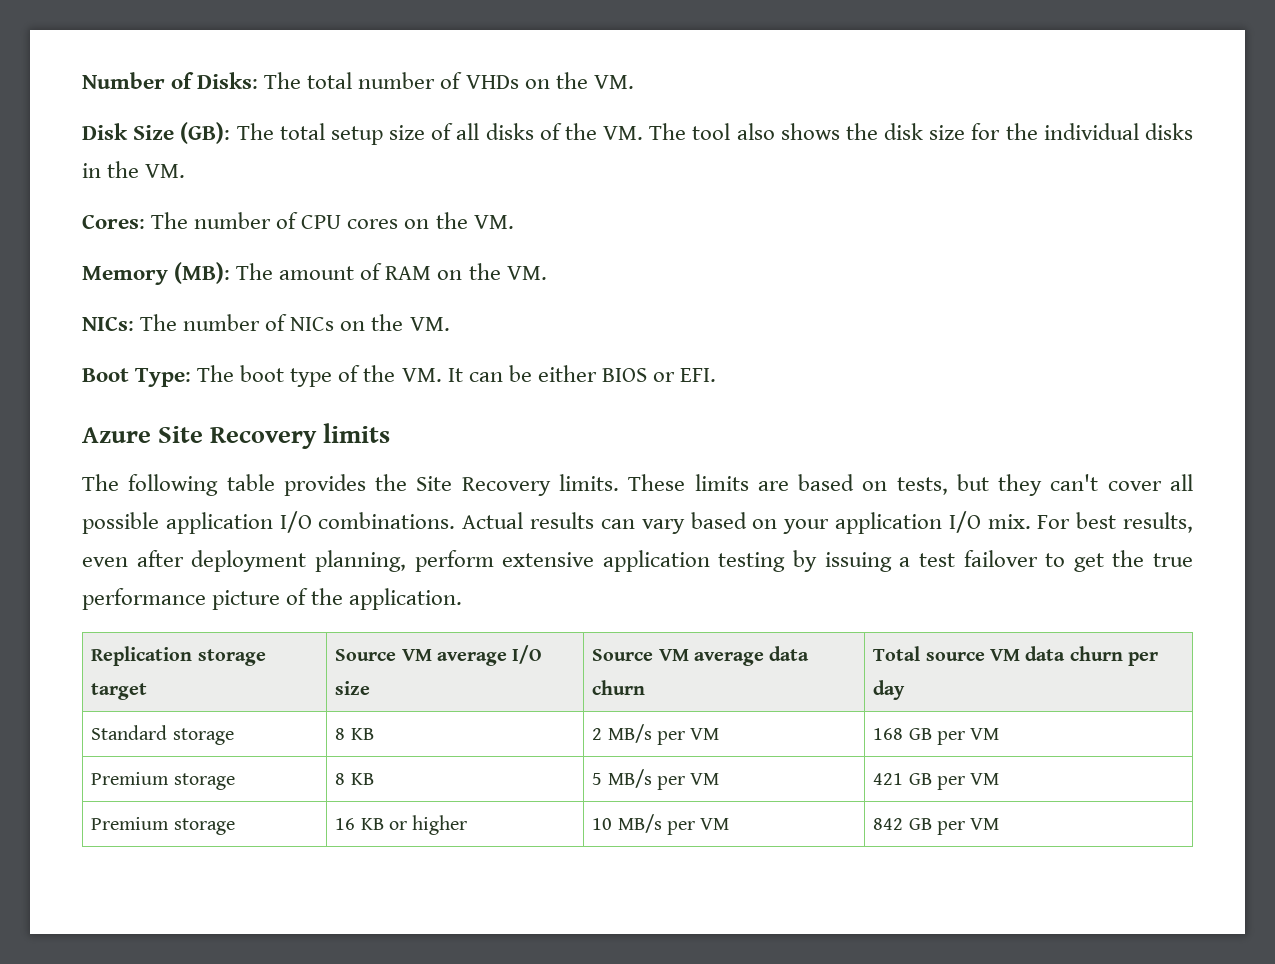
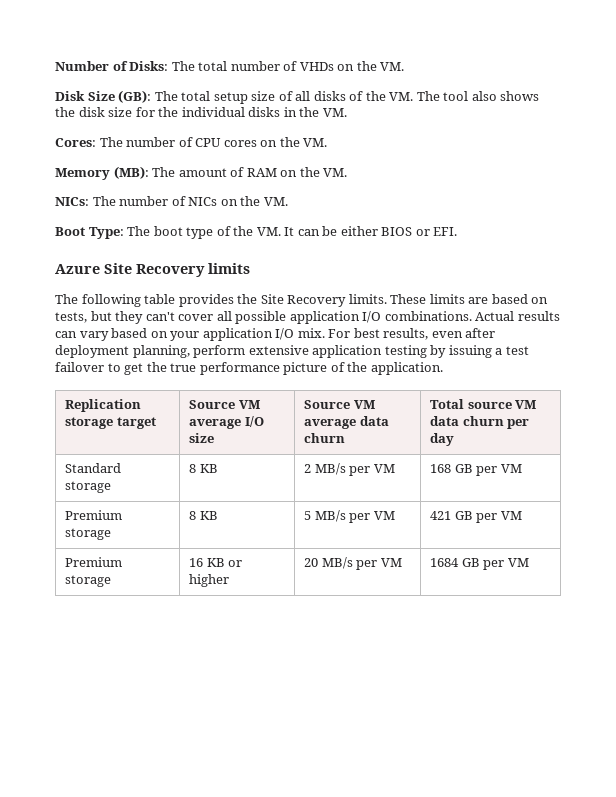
[592,814,730,835] [873,818,904,830] 10 MB/s per VM | 842 -> [304,557,402,570] [430,558,460,567] 20 MB/s per VM | 1684

